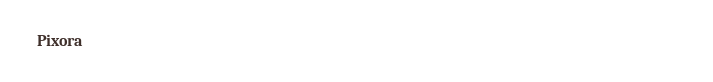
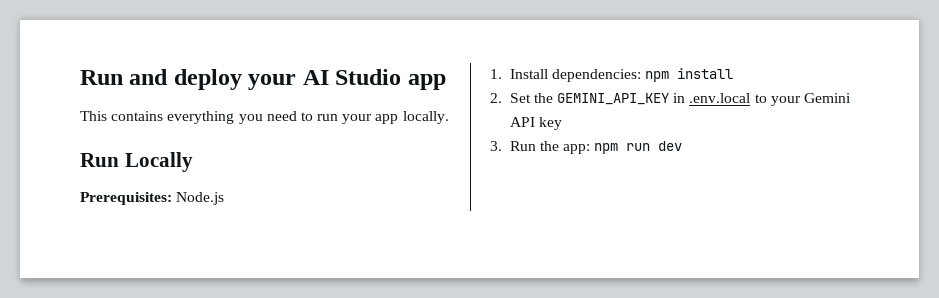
[37,34,83,46] Pixora -> [80,69,446,90] [80,111,449,124] [80,152,193,172] [80,192,225,205] [490,68,734,82] [490,93,852,106] [509,117,562,130] [490,141,683,154] Run and deploy your AI Studio app // This contains everything you need to run your app locally. // Run Locally // Prerequisites: Node.js // 1. Install dependencies: npm install // 2. Set the GEMINI_API_KEY in .env.local to your Gemini API key // 3. Run the app: npm run dev

